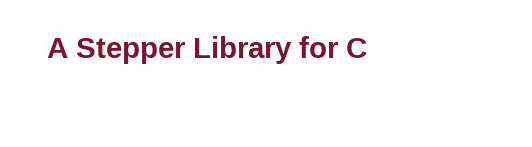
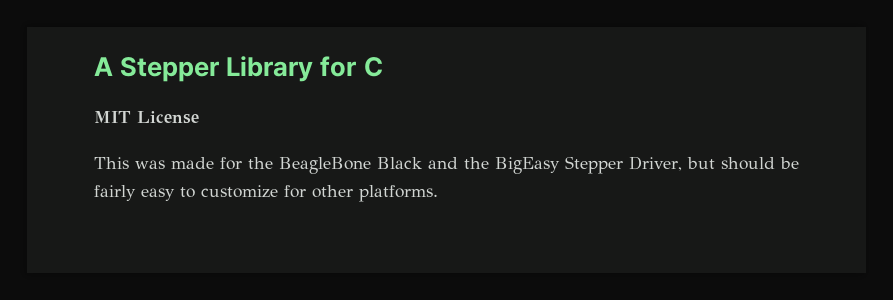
(367, 48) none -> [94,111,199,124] [94,156,799,174] [94,185,438,202] // MIT License // This was made for the BeagleBone Black and the BigEasy Stepper Driver, but should be fairly easy to customize for other platforms.

